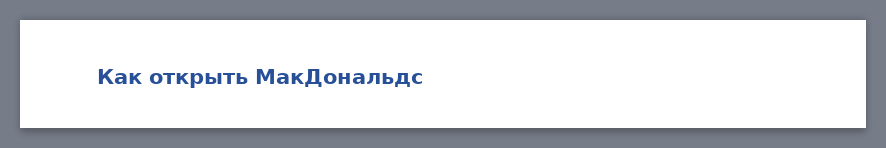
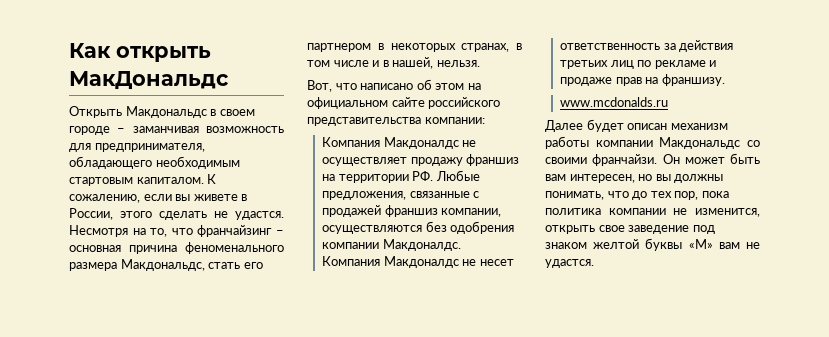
(423, 78) none -> [69,106,255,118] [69,126,284,135] [69,143,205,152] [69,156,240,169] [69,174,217,186] [69,194,248,203] [69,208,284,220] [69,225,284,237] [69,242,284,254] [69,259,263,271] [307,43,522,52] [307,57,480,69] [307,79,481,92] [307,97,501,109] [307,117,485,126] [322,137,477,149] [322,154,520,166] [322,170,480,183] [322,191,480,200] [322,205,502,217] [322,221,515,234] [322,239,461,251] [322,256,514,268] [560,40,734,52] [560,60,717,69] [560,74,725,86] [560,97,669,107] [545,119,728,132] [545,136,760,149] [545,153,760,166] [545,174,724,183] [545,191,729,200] [545,208,760,217] [545,225,715,234] [545,238,760,251] [545,259,594,268] // Открыть Макдональдс в своем городе – заманчивая возможность для предпринимателя, обладающего необходимым стартовым капиталом. К сожалению, если вы живете в России, этого сделать не удастся. Несмотря на то, что франчайзинг – основная причина феноменального размера Макдональдс, стать его партнером в некоторых странах, в том числе и в нашей, нельзя. // Вот, что написано об этом на официальном сайте российского представительства компании: // Компания Макдоналдс не осуществляет продажу франшиз на территории РФ. Любые предложения, связанные с продажей франшиз компании, осуществляются без одобрения компании Макдоналдс. Компания Макдоналдс не несет ответственность за действия третьих лиц по рекламе и продаже прав на франшизу. // www.mcdonalds.ru // Далее будет описан механизм работы компании Макдональдс со своими франчайзи. Он может быть вам интересен, но вы должны понимать, что до тех пор, пока политика компании не изменится, открыть свое заведение под знаком желтой буквы «М» вам не удастся.

